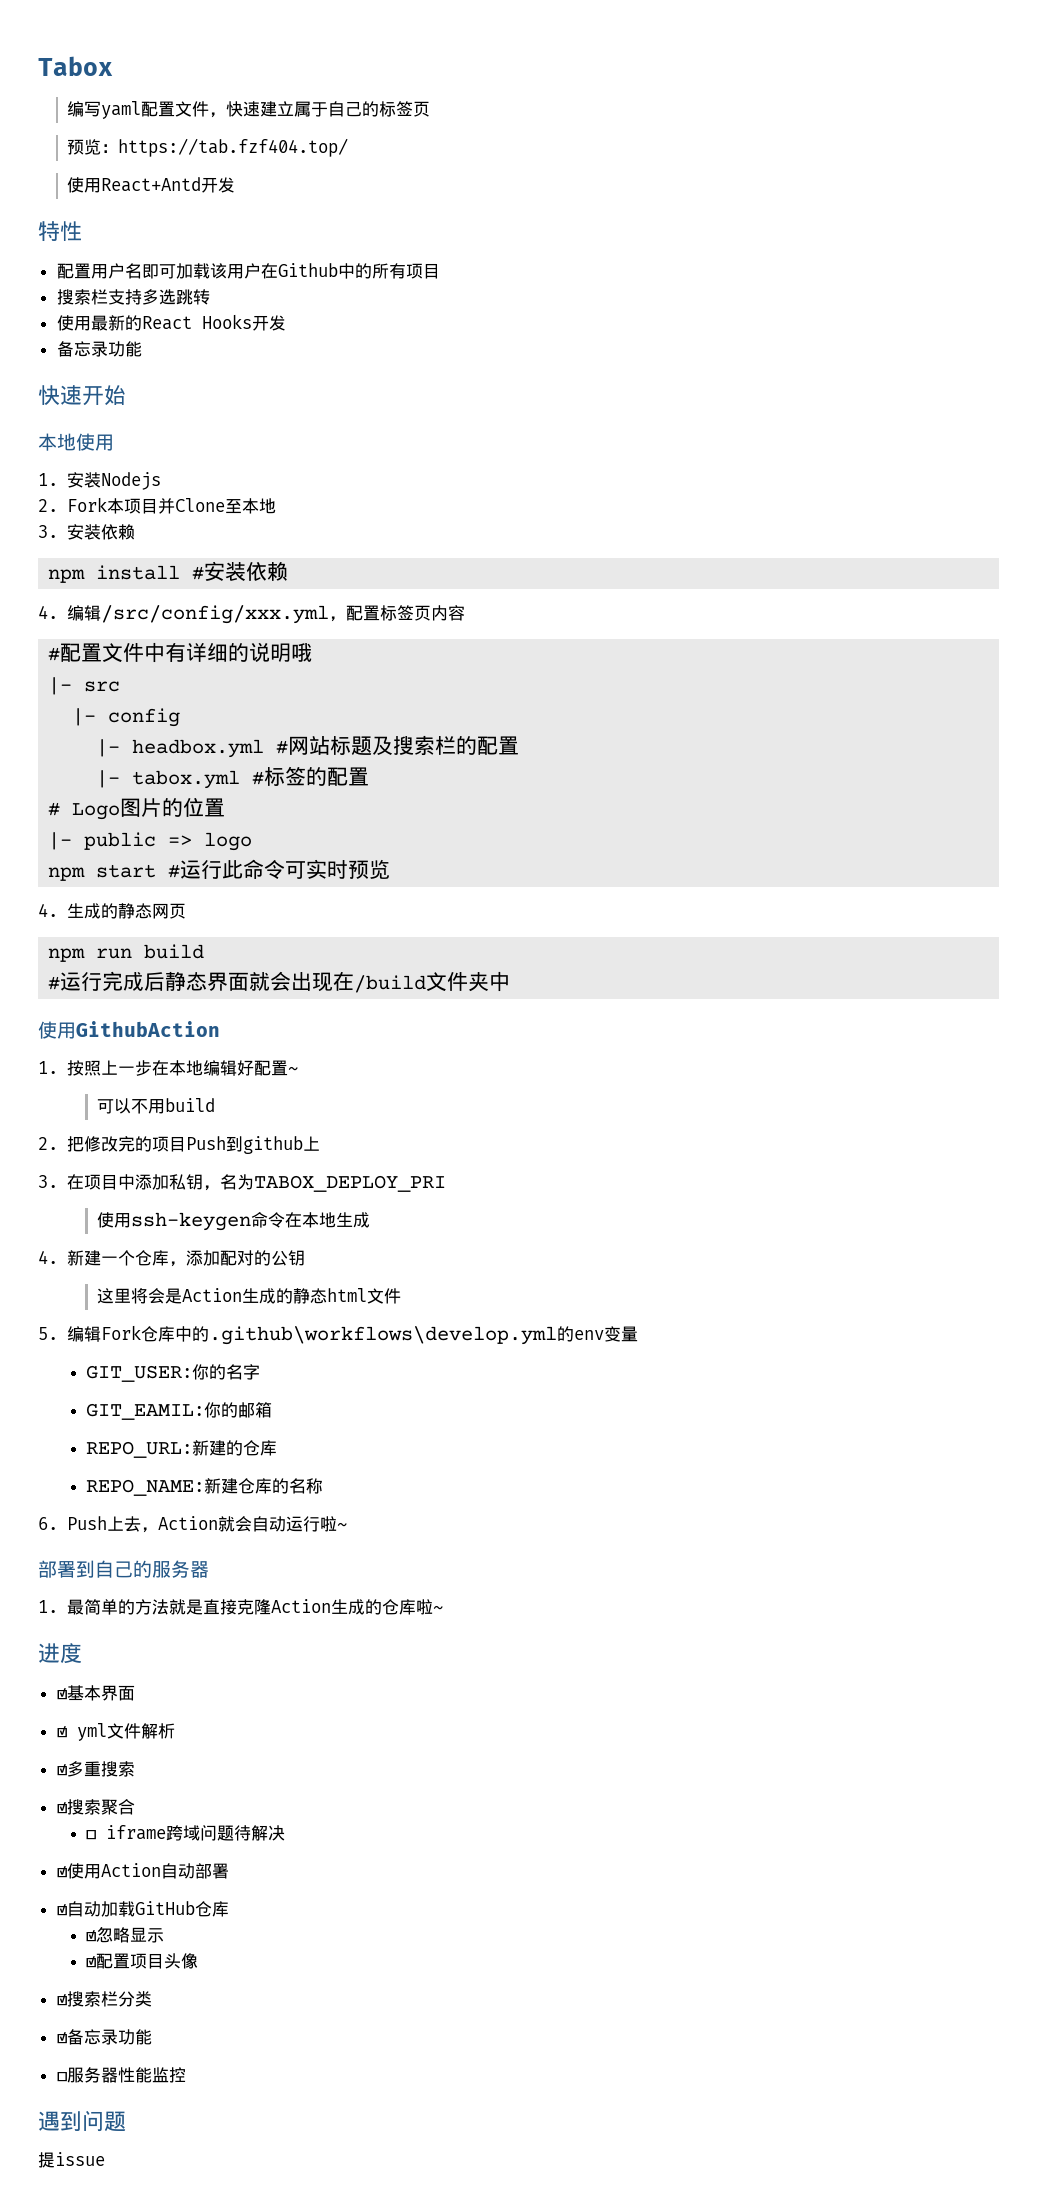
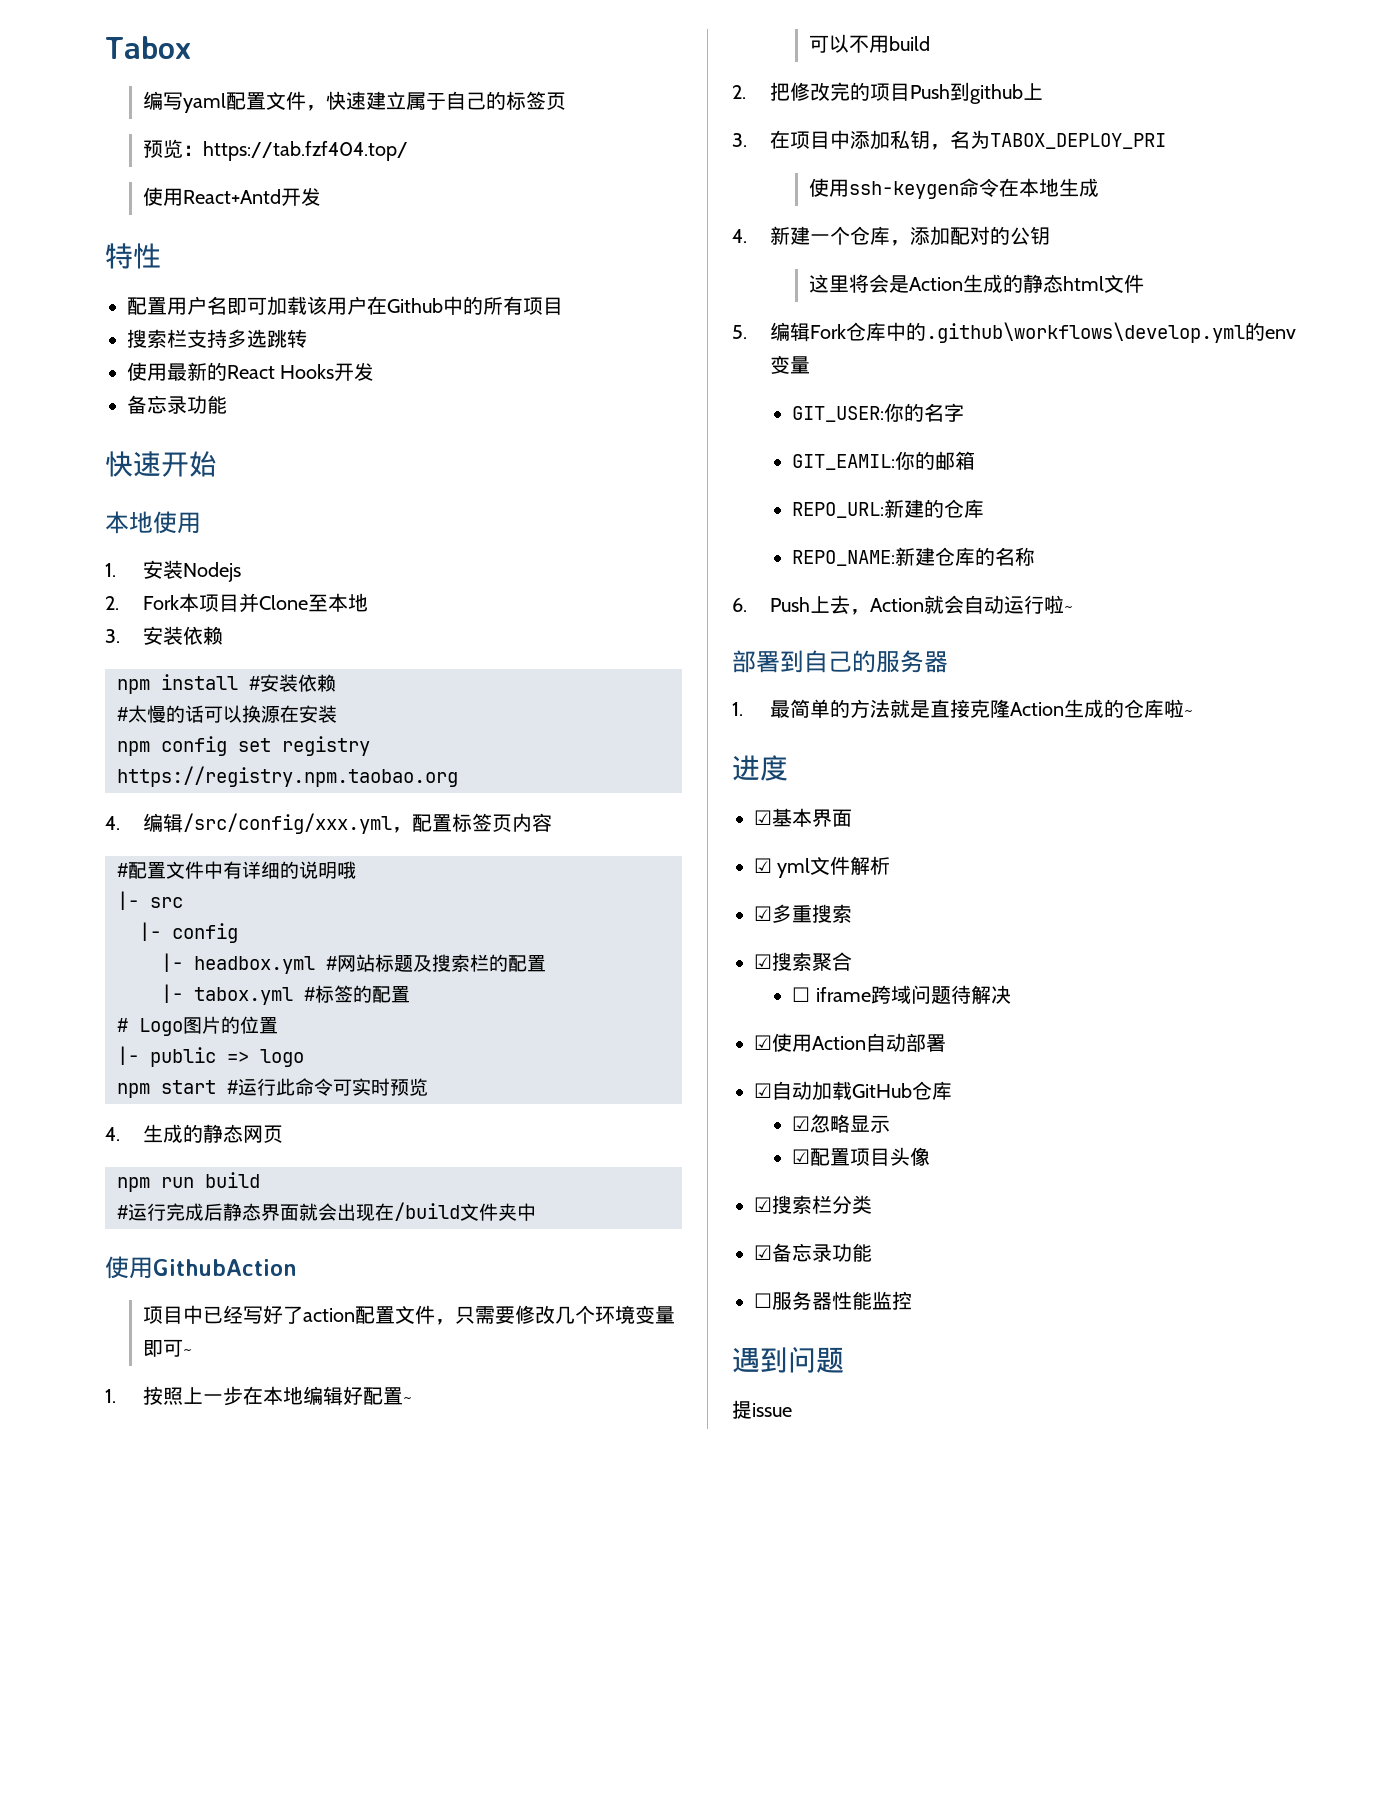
(289, 571) none -> [117,705,337,723] [117,736,370,756] [117,766,458,787] // #太慢的话可以换源在安装 // npm config set registry https://registry.npm.taobao.org
(220, 1029) none -> [143,1305,676,1325] [143,1339,193,1357] // 项目中已经写好了action配置文件，只需要修改几个环境变量即可~

